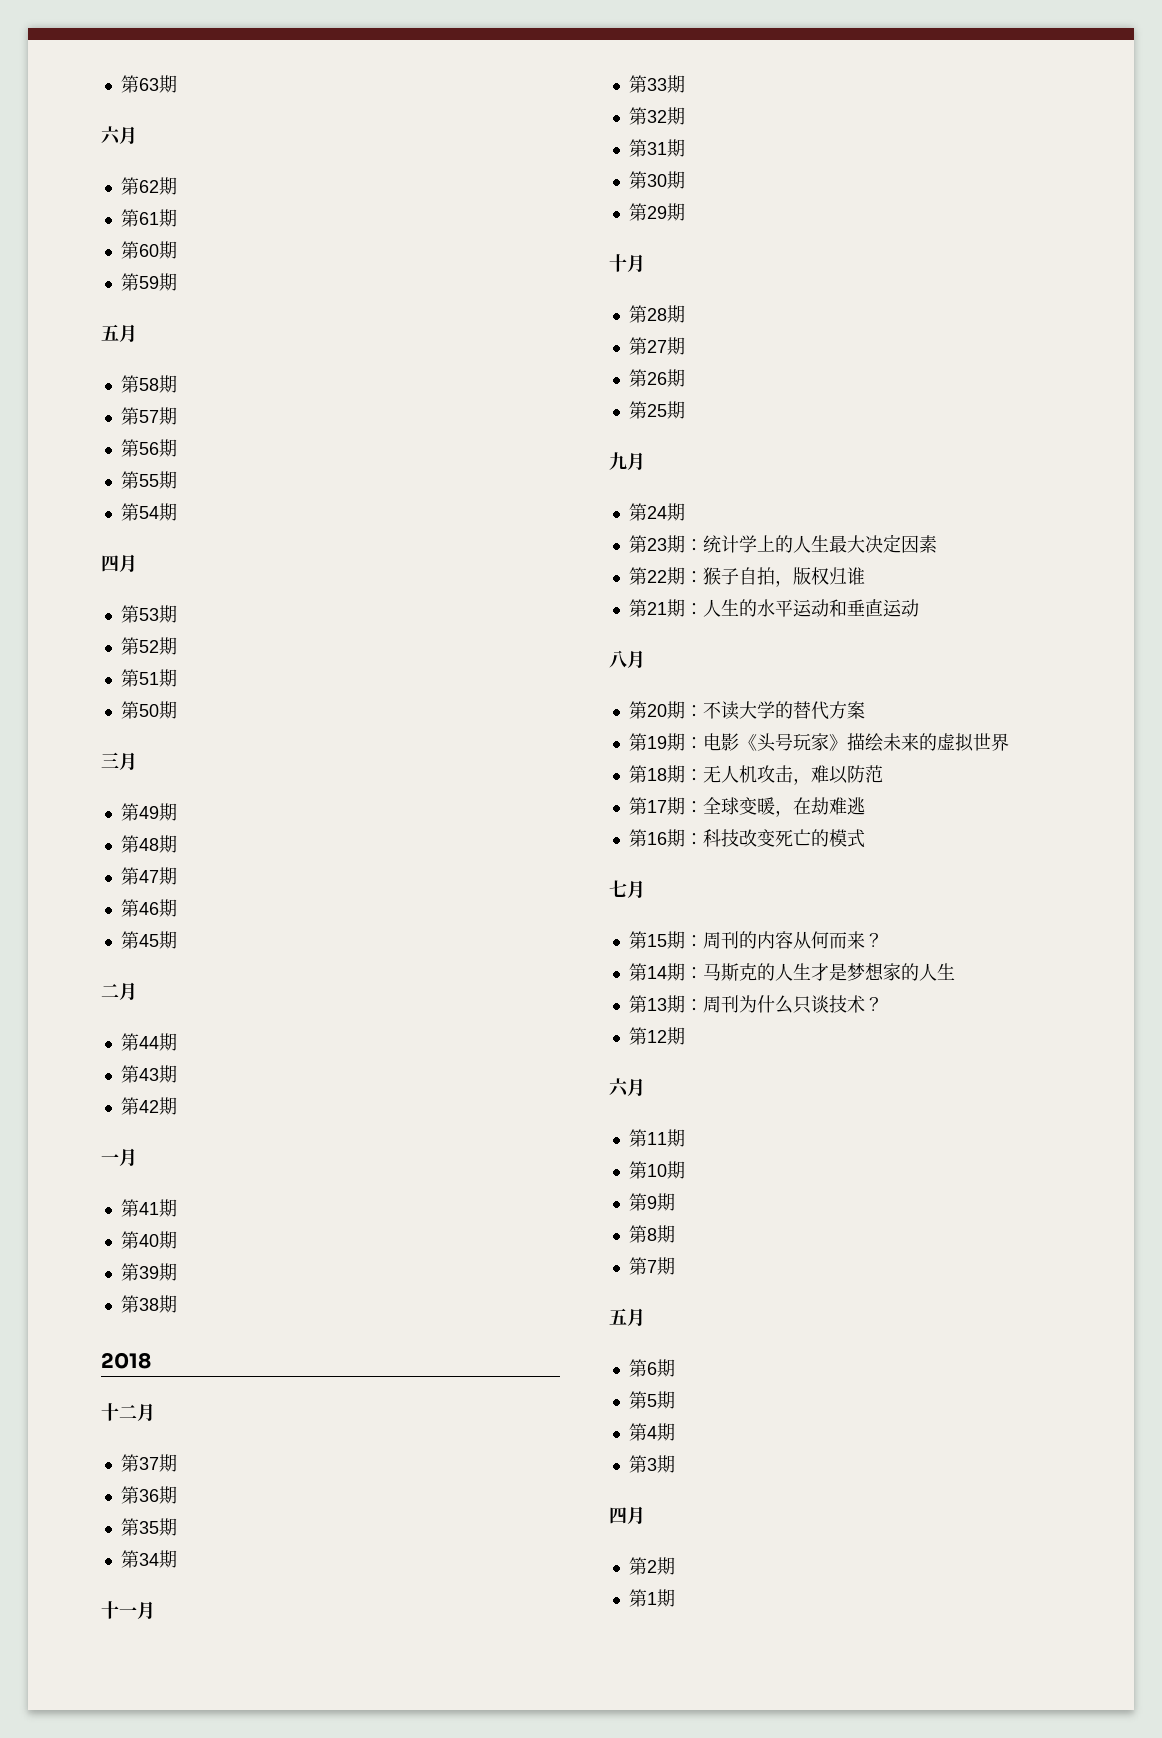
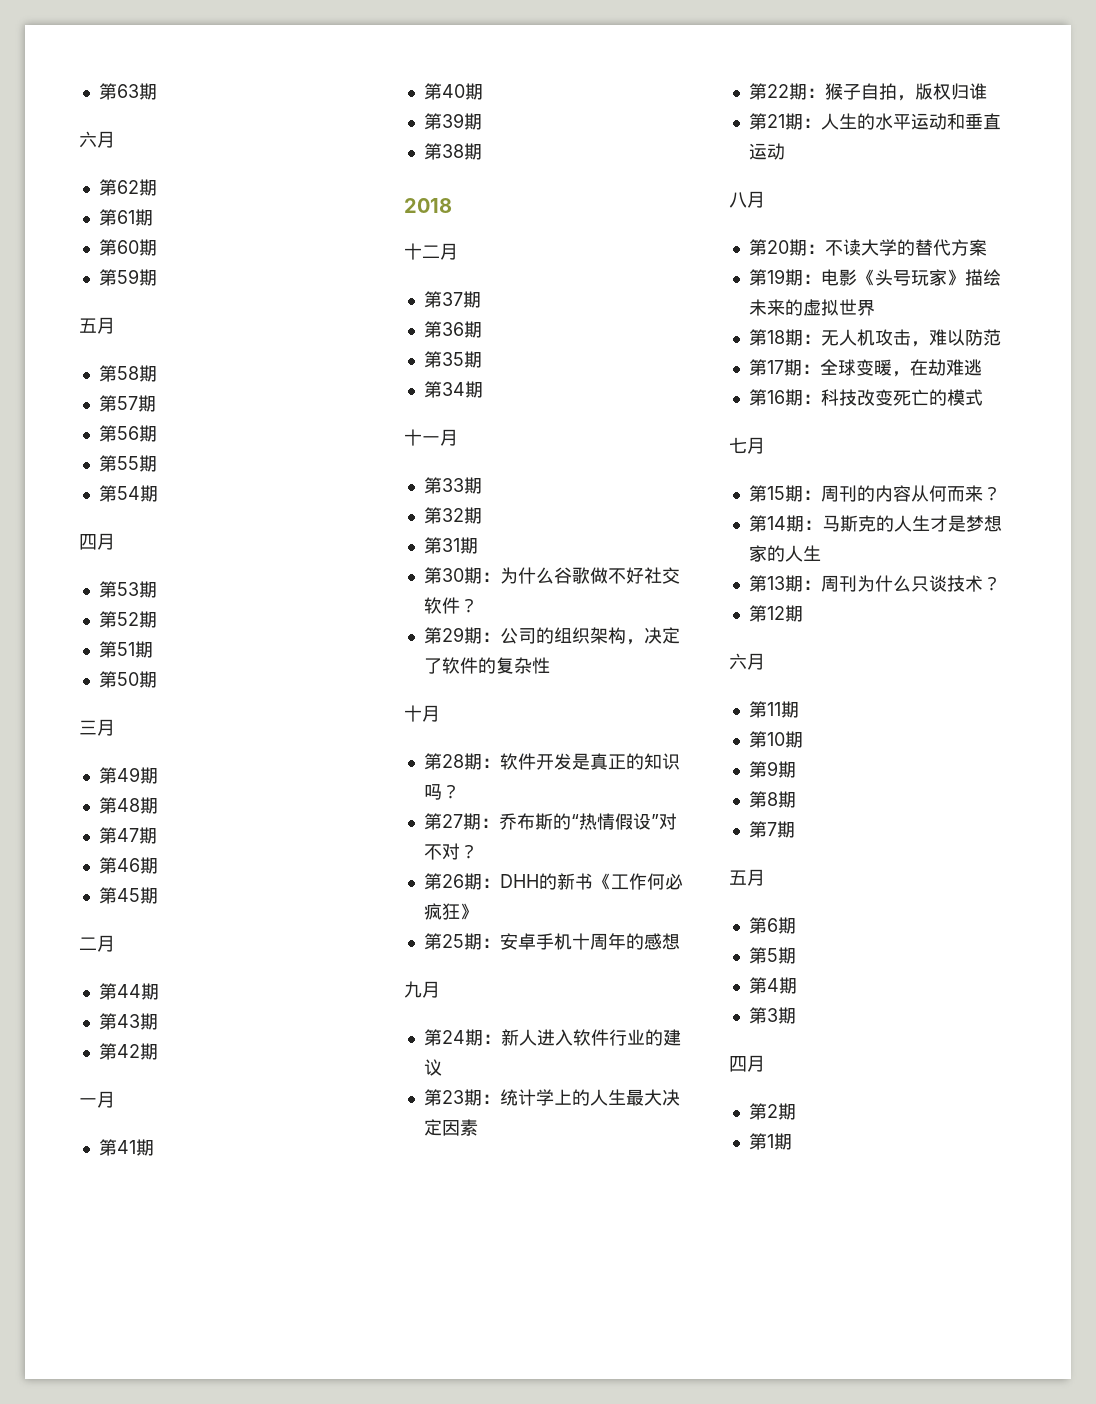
[628,203,685,221] [609,254,645,273] [628,305,685,323] [628,337,685,355] [628,369,685,387] [628,401,685,419] [609,452,645,471] [628,503,685,521] // 第29期 // 十月 // 第28期 // 第27期 // 第26期 // 第25期 // 九月 // 第24期 -> [481,567,680,584] [423,597,478,614] [423,627,680,645] [423,657,550,674] [404,705,440,722] [423,753,680,770] [423,784,460,800] [423,813,677,830] [423,843,478,860] [423,873,683,890] [423,903,478,920] [423,933,680,950] [404,981,440,998] [423,1029,681,1046] [423,1059,442,1076] ：为什么谷歌做不好社交软件？ // 第29期：公司的组织架构，决定了软件的复杂性 // 十月 // 第28期：软件开发是真正的知识吗？ // 第27期：乔布斯的“热情假设”对不对？ // 第26期：DHH的新书《工作何必疯狂》 // 第25期：安卓手机十周年的感想 // 九月 // 第24期：新人进入软件行业的建议

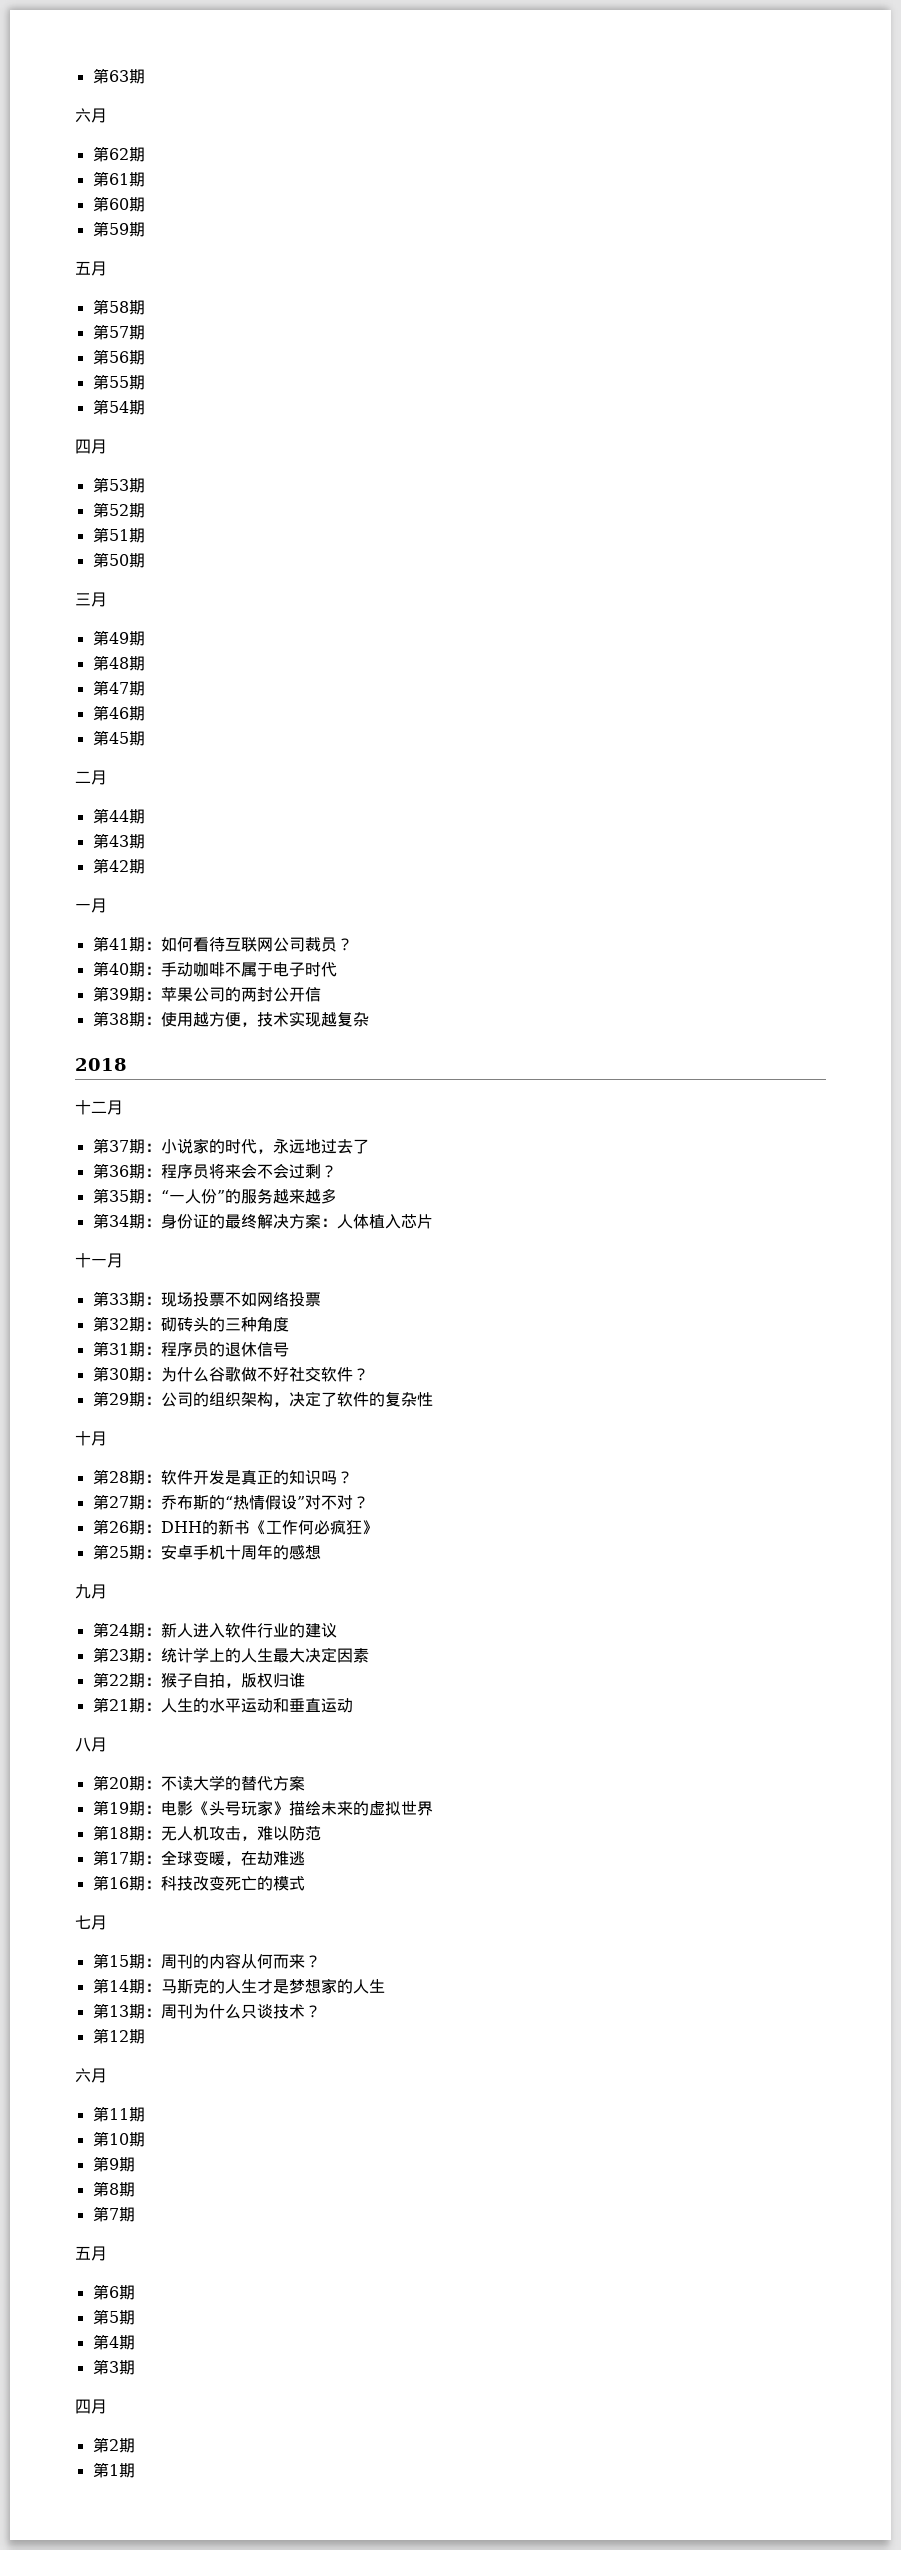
[423,83,483,100] [423,113,482,130] [423,143,482,160] // 第40期 // 第39期 // 第38期 -> [144,937,353,952] [92,961,337,977] [92,986,321,1002] [92,1011,369,1027] ：如何看待互联网公司裁员？ // 第40期：手动咖啡不属于电子时代 // 第39期：苹果公司的两封公开信 // 第38期：使用越方便，技术实现越复杂
[423,321,482,338] [423,351,482,368] [423,381,483,398] [404,429,458,446] [423,477,482,494] [423,507,482,524] [423,537,478,554] // 第36期 // 第35期 // 第34期 // 十一月 // 第33期 // 第32期 // 第31期 -> [144,1138,369,1154] [92,1163,337,1179] [92,1188,337,1204] [92,1213,433,1229] [75,1253,123,1268] [92,1291,321,1307] [92,1316,289,1332] [92,1341,289,1357] ：小说家的时代，永远地过去了 // 第36期：程序员将来会不会过剩？ // 第35期：“一人份”的服务越来越多 // 第34期：身份证的最终解决方案：人体植入芯片 // 十一月 // 第33期：现场投票不如网络投票 // 第32期：砌砖头的三种角度 // 第31期：程序员的退休信号

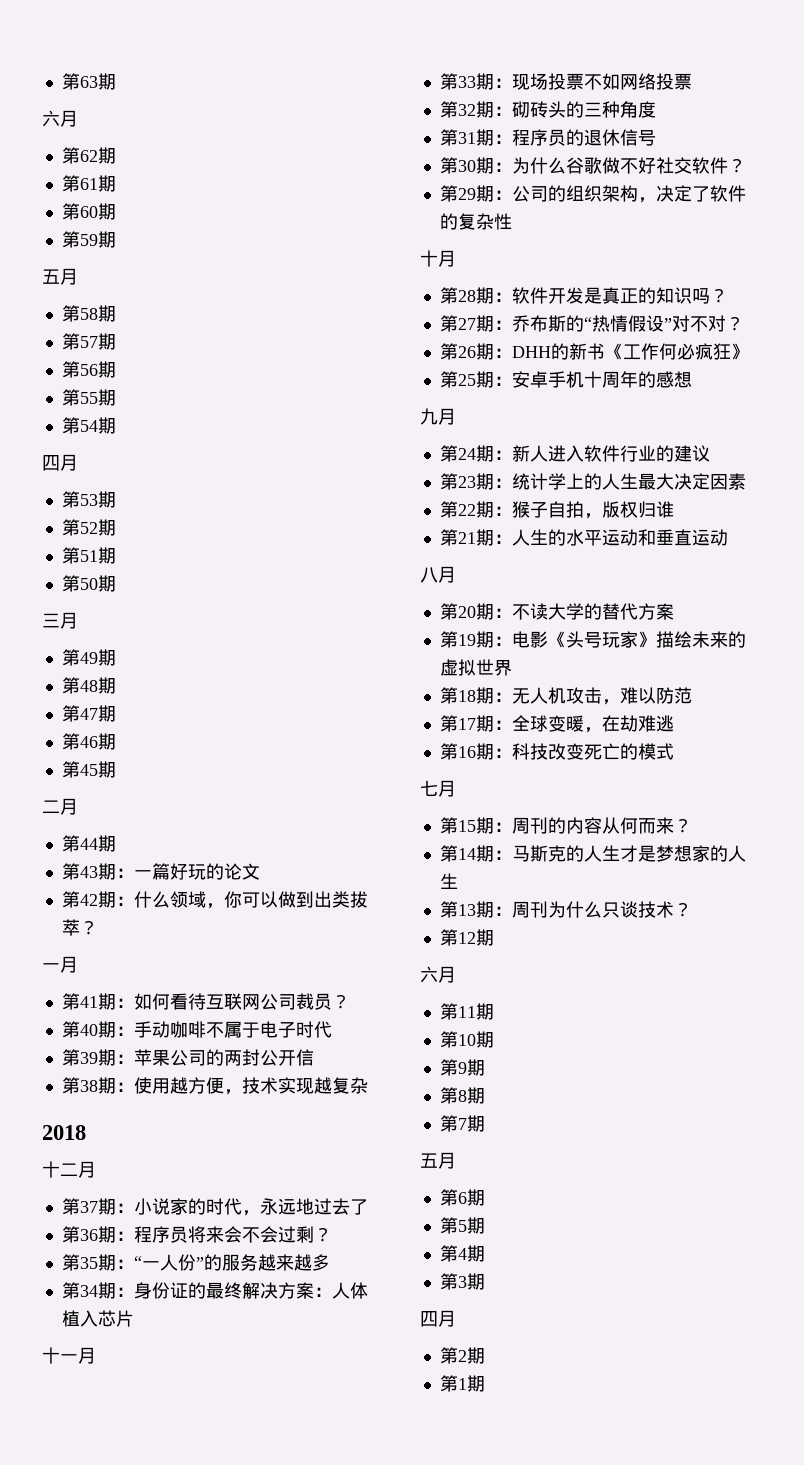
[92,858,145,874] // 第42期 -> [115,863,260,880] [61,891,368,909] [61,919,98,936] ：一篇好玩的论文 // 第42期：什么领域，你可以做到出类拔萃？

